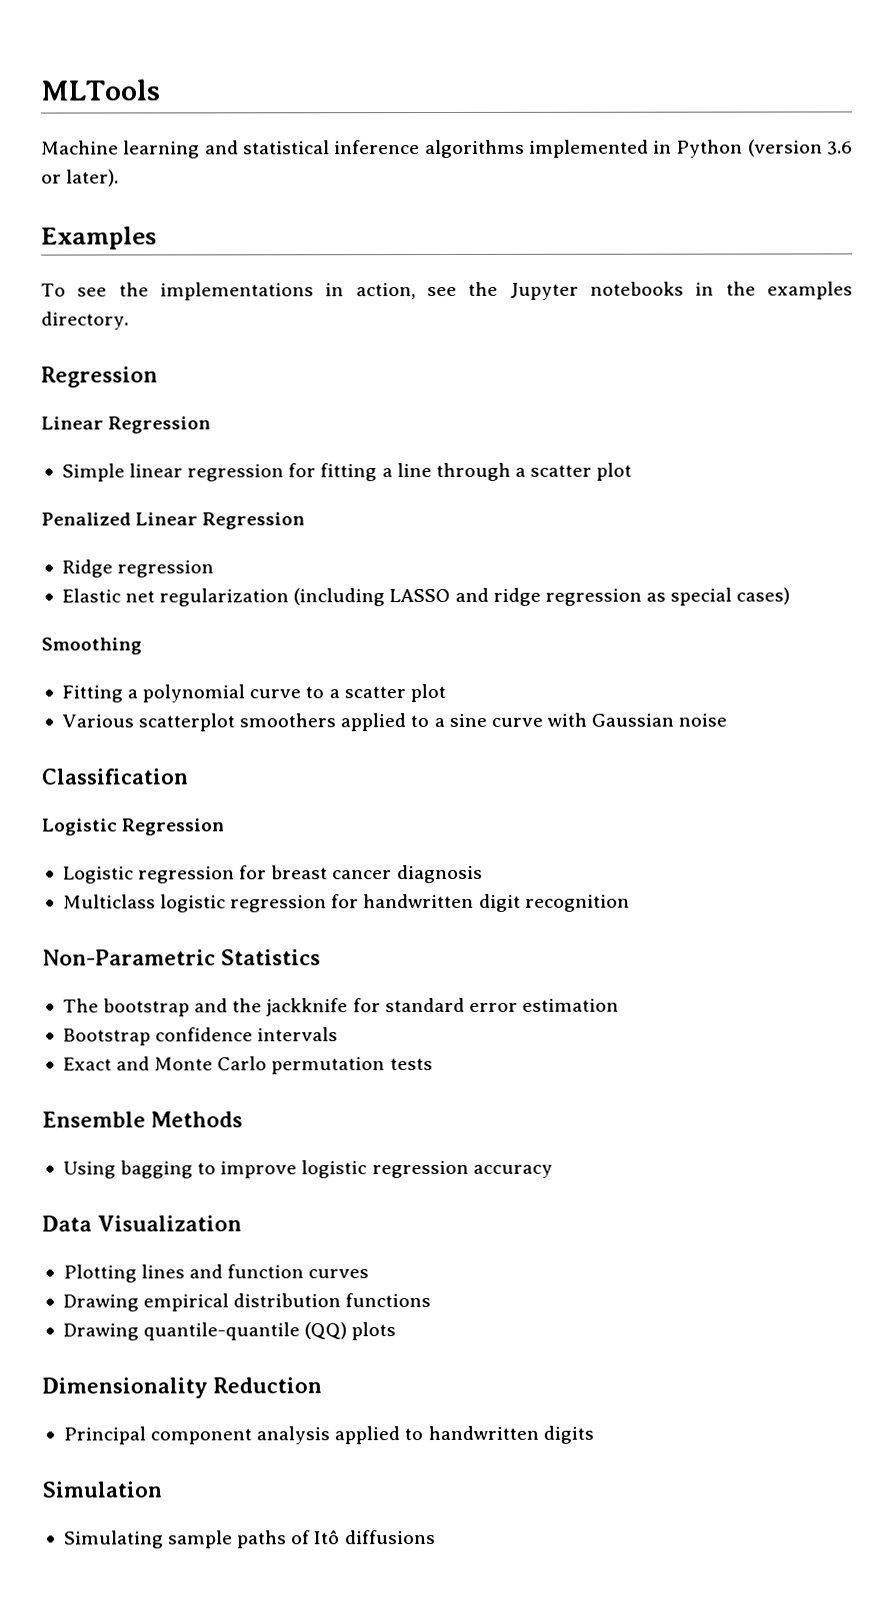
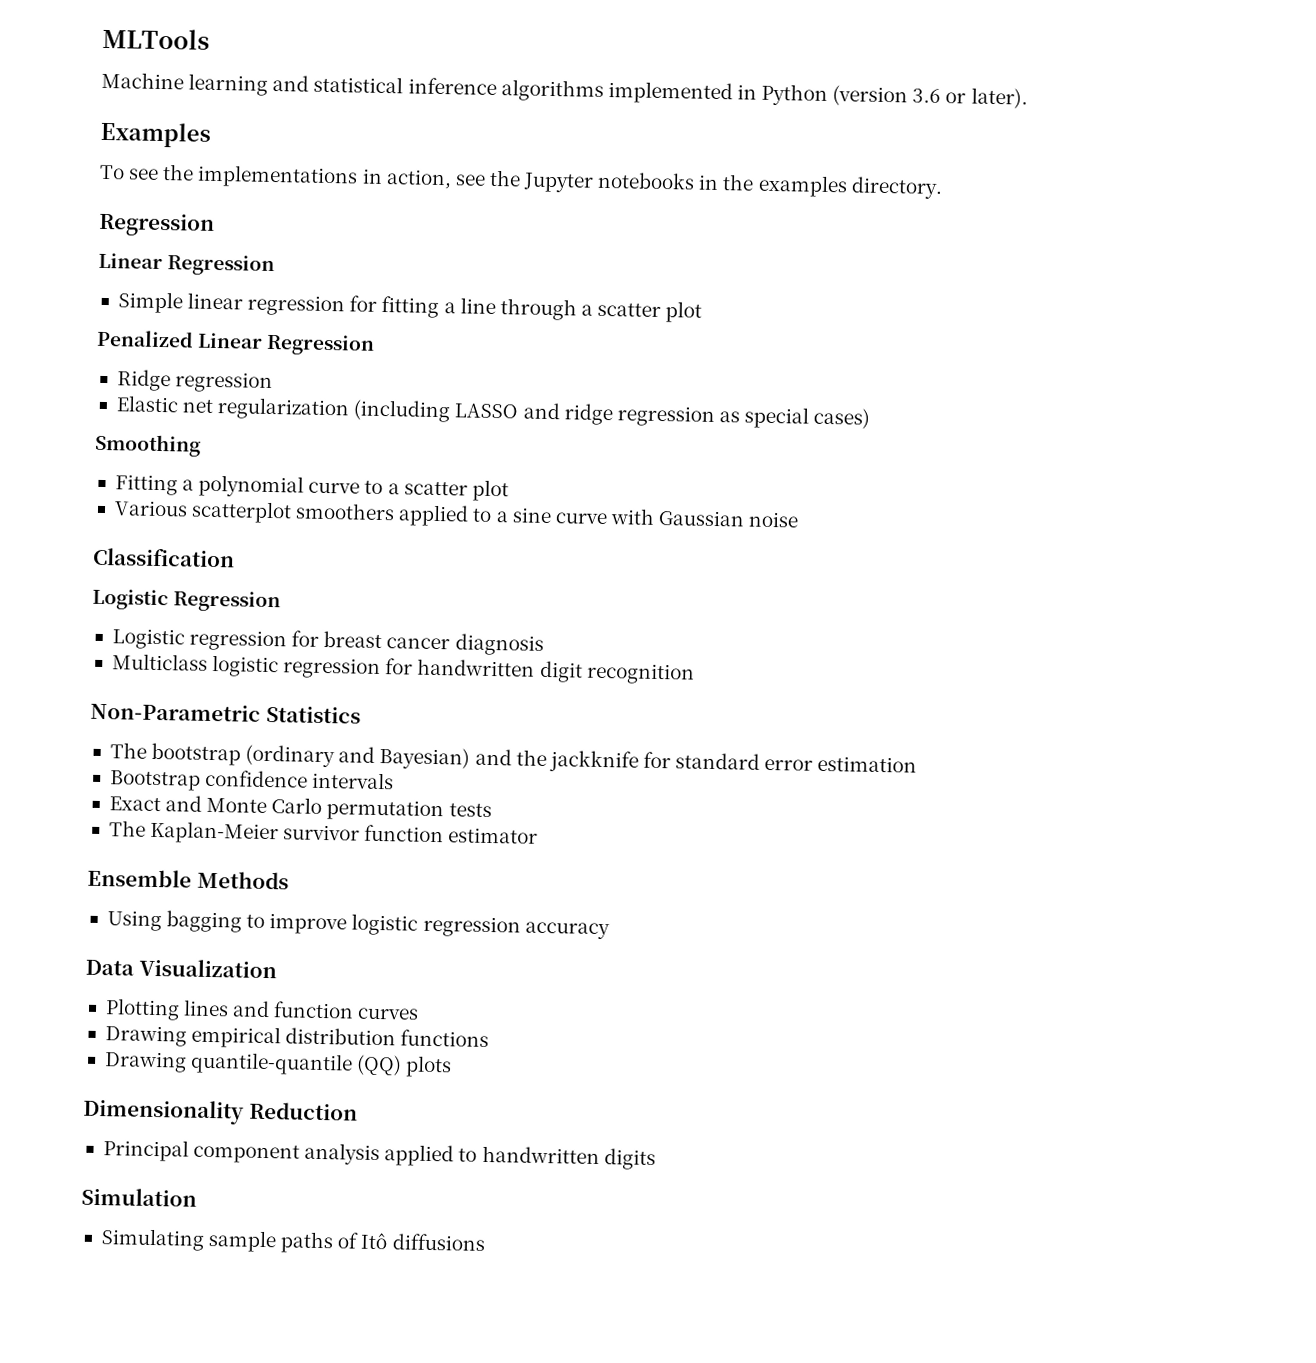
(191, 1007) none -> [245,744,471,770] (ordinary and Bayesian)
(433, 1064) none -> [108,820,539,845] // The Kaplan-Meier survivor function estimator

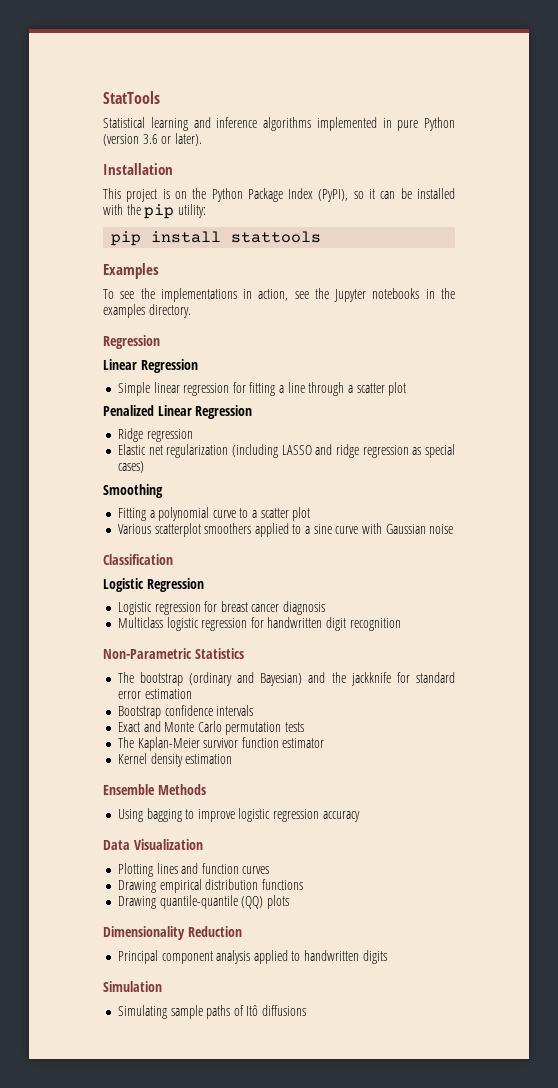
[102,27,210,50] [101,71,184,90] MLTools // Machine -> [103,91,160,104] [103,117,145,128] StatTools // Statistical
[313,75,404,94] statistical -> (211, 122) none
(757, 92) none -> [397,120,419,131] pure
(1028, 98) none -> [103,163,173,175] [103,188,456,202] [103,204,206,219] [111,231,322,246] // Installation // This project is on the Python Package Index (PyPI), so it can be installed with the pip utility: // pip install stattools
(539, 835) none -> [117,753,233,767] // Kernel density estimation

